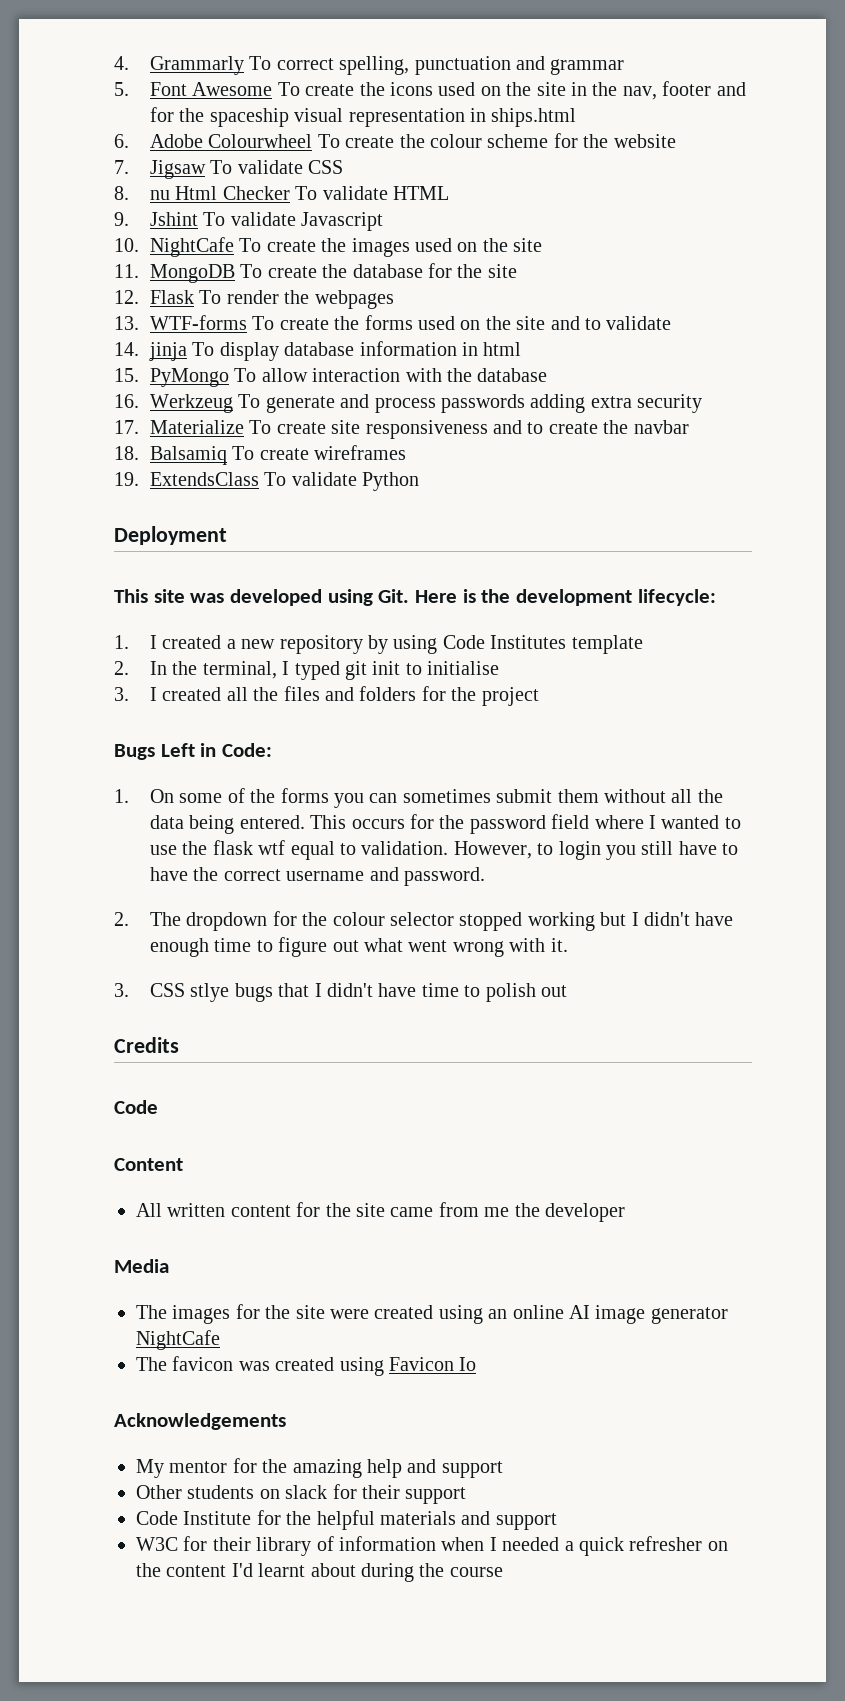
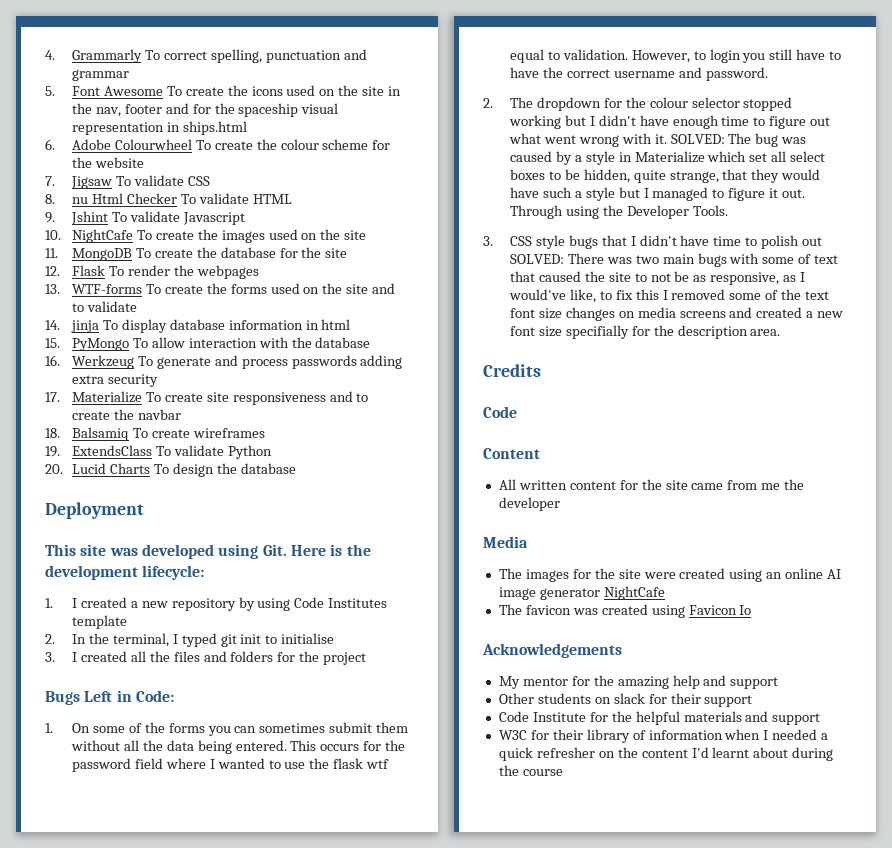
(420, 481) none -> [45,463,296,477] // 20. Lucid Charts To design the database
(568, 945) none -> [670,133,807,147] [509,151,826,165] [509,169,821,183] [509,187,806,201] [509,205,728,219] SOLVED: The bug was caused by a style in Materialize which set all select boxes to be hidden, quite strange, that they would have such a style but I managed to figure it out. Through using the Developer Tools.
[190,983,230,1002] stlye -> [535,235,565,249] style
(568, 991) none -> [509,253,839,267] [509,271,806,285] [508,289,830,303] [509,307,844,321] [509,325,781,339] SOLVED: There was two main bugs with some of text that caused the site to not be as responsive, as I would've like, to fix this I removed some of the text font size changes on media screens and created a new font size specifially for the description area.

